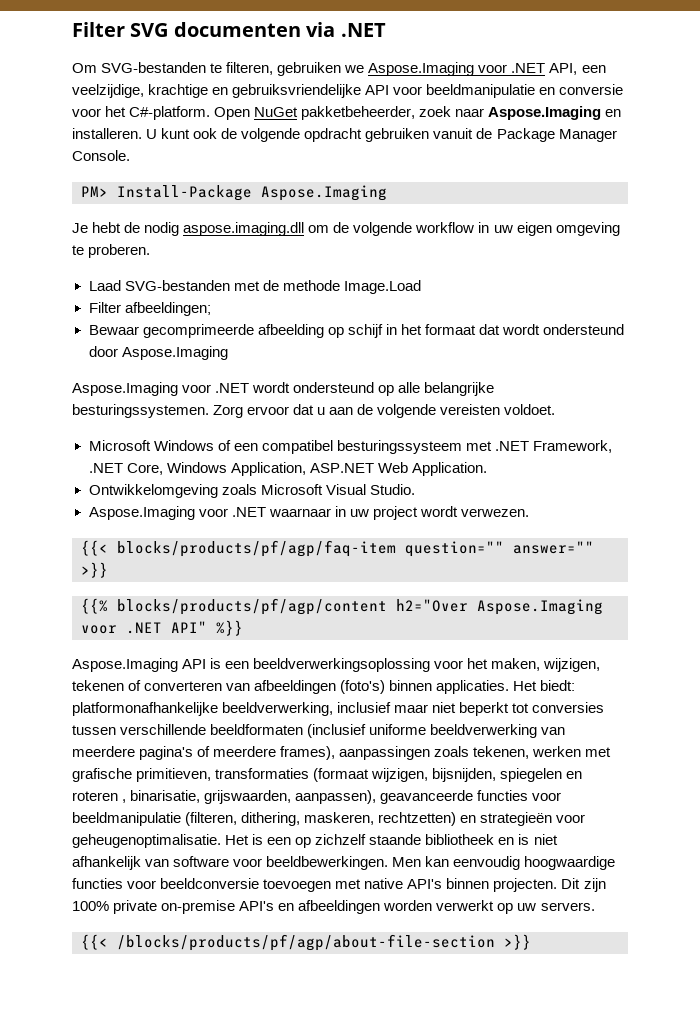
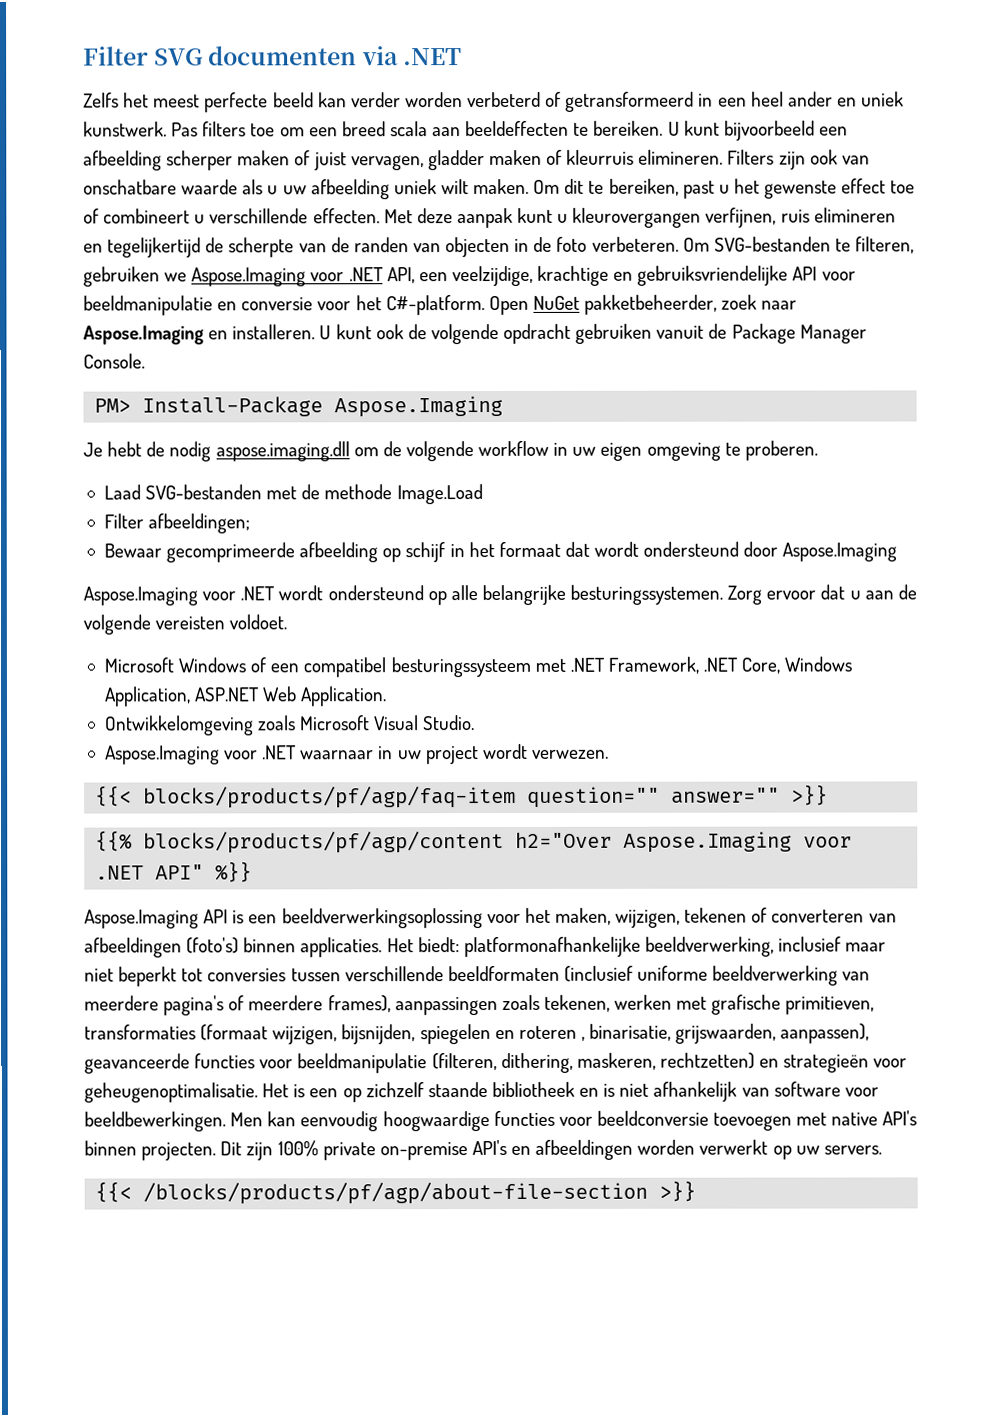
(386, 30) none -> [83,91,905,113] [83,120,848,141] [83,149,870,171] [83,178,916,200] [83,207,896,229] [83,236,679,258] Zelfs het meest perfecte beeld kan verder worden verbeterd of getransformeerd in een heel ander en uniek kunstwerk. Pas filters toe om een breed scala aan beeldeffecten te bereiken. U kunt bijvoorbeeld een afbeelding scherper maken of juist vervagen, gladder maken of kleurruis elimineren. Filters zijn ook van onschatbare waarde als u uw afbeelding uniek wilt maken. Om dit te bereiken, past u het gewenste effect toe of combineert u verschillende effecten. Met deze aanpak kunt u kleurovergangen verfijnen, ruis elimineren en tegelijkertijd de scherpte van de randen van objecten in de foto verbeteren.

